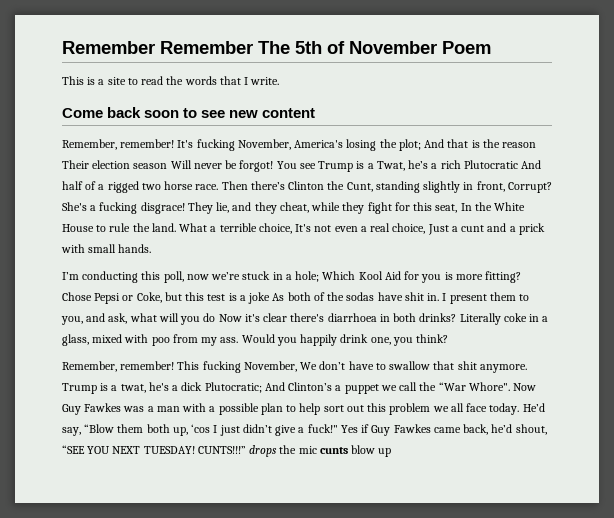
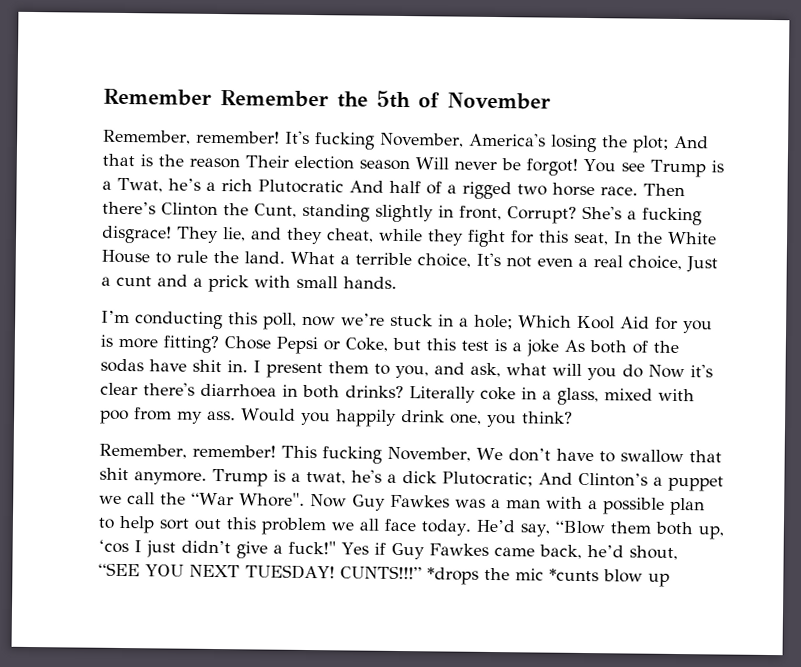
[258,41,290,54] The -> [337,91,368,108] the
[442,41,491,54] [62,76,280,85] [62,107,316,118] Poem // This is a site to read the words that I write. // Come back soon to see new content -> (551, 101) none
[249,445,278,457] drops -> [426,567,479,585] *drops
[319,447,348,454] cunts -> [548,568,599,582] *cunts

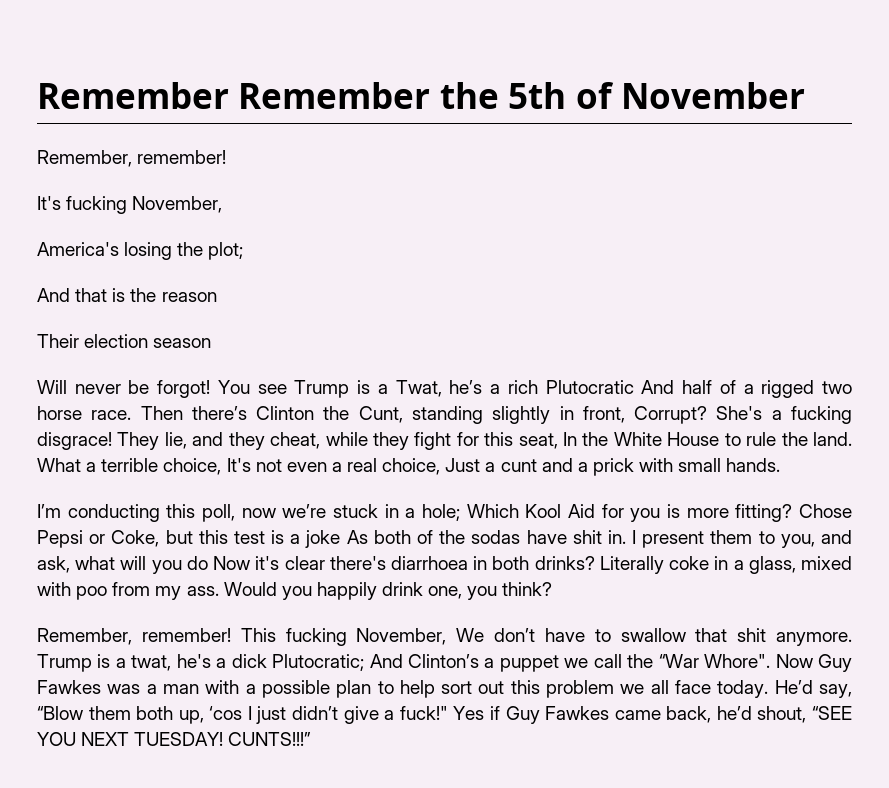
(280, 137) none -> (227, 157) //
(464, 140) none -> (223, 204) //
(669, 144) none -> (244, 251) //
(240, 163) none -> (217, 297) //
(410, 165) none -> (212, 343) //
[426,567,670,587] *drops the mic *cunts blow up -> (312, 739) none

